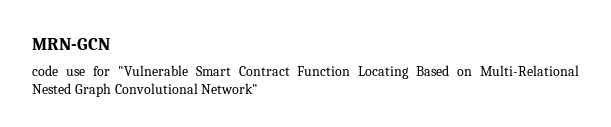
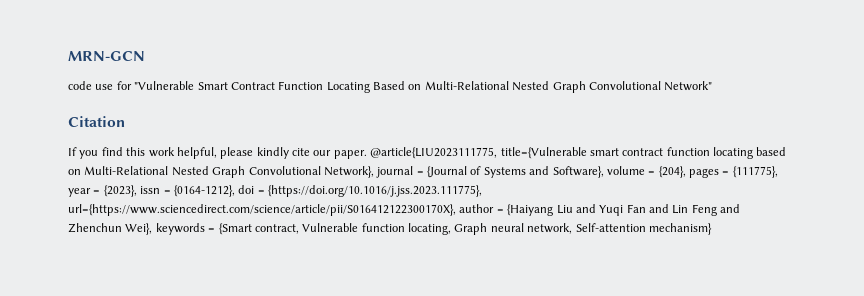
(259, 88) none -> [68,116,125,127] [68,147,787,159] [68,166,778,178] [68,185,482,197] [68,204,741,216] [68,223,712,235] // Citation // If you find this work helpful, please kindly cite our paper. @article{LIU2023111775, title={Vulnerable smart contract function locating based on Multi-Relational Nested Graph Convolutional Network}, journal = {Journal of Systems and Software}, volume = {204}, pages = {111775}, year = {2023}, issn = {0164-1212}, doi = {https://doi.org/10.1016/j.jss.2023.111775}, url={https://www.sciencedirect.com/science/article/pii/S016412122300170X}, author = {Haiyang Liu and Yuqi Fan and Lin Feng and Zhenchun Wei}, keywords = {Smart contract, Vulnerable function locating, Graph neural network, Self-attention mechanism}

